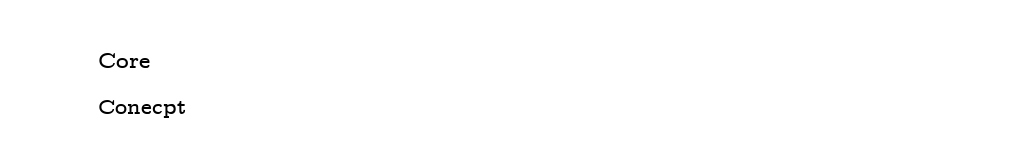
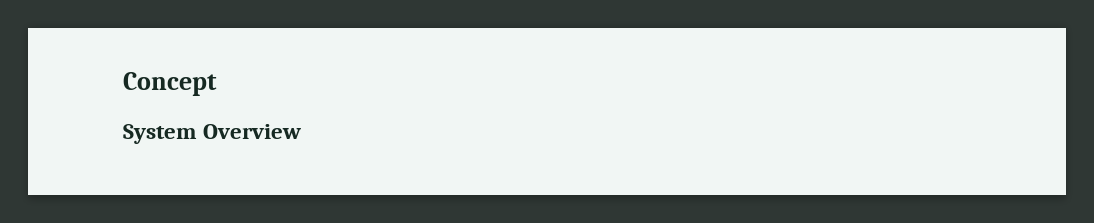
[98,53,150,68] [98,100,186,118] Core // Conecpt -> [123,72,217,96] [123,124,302,144] Concept // System Overview

